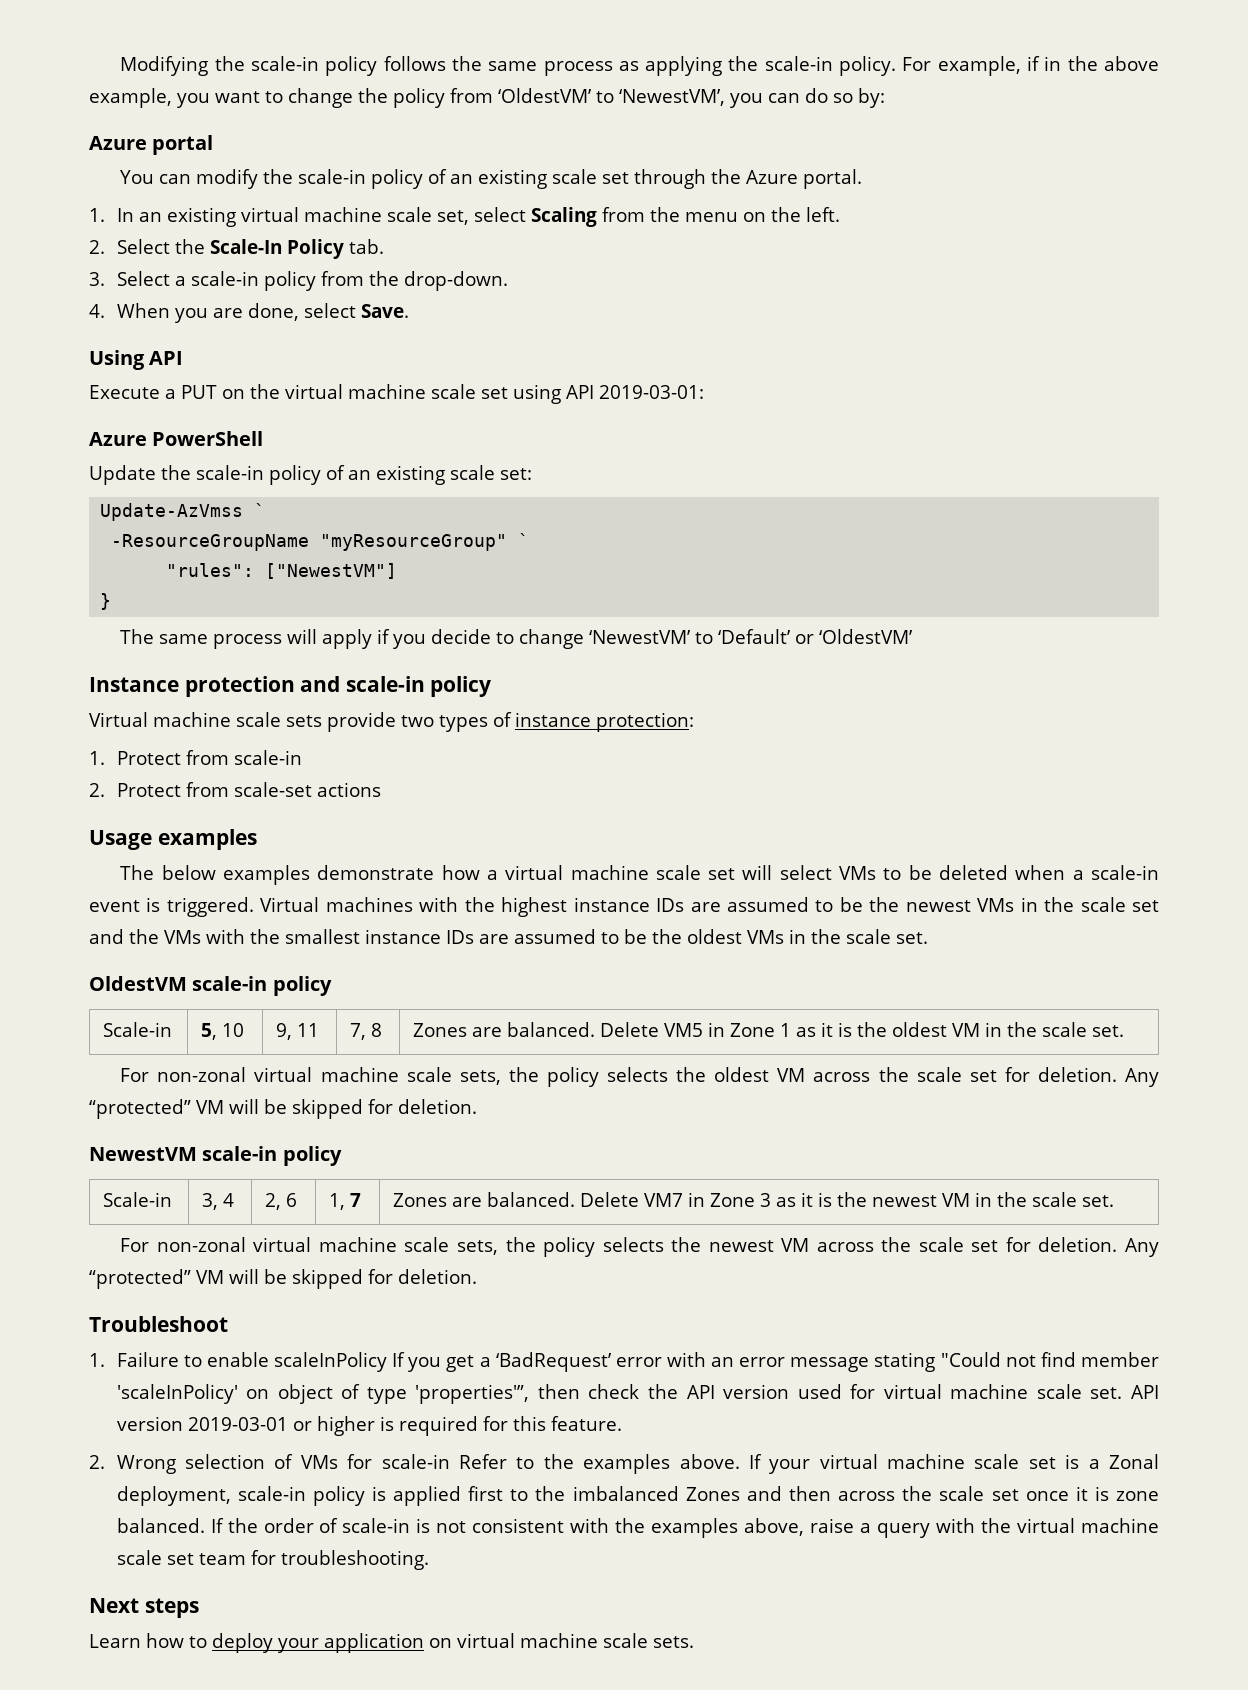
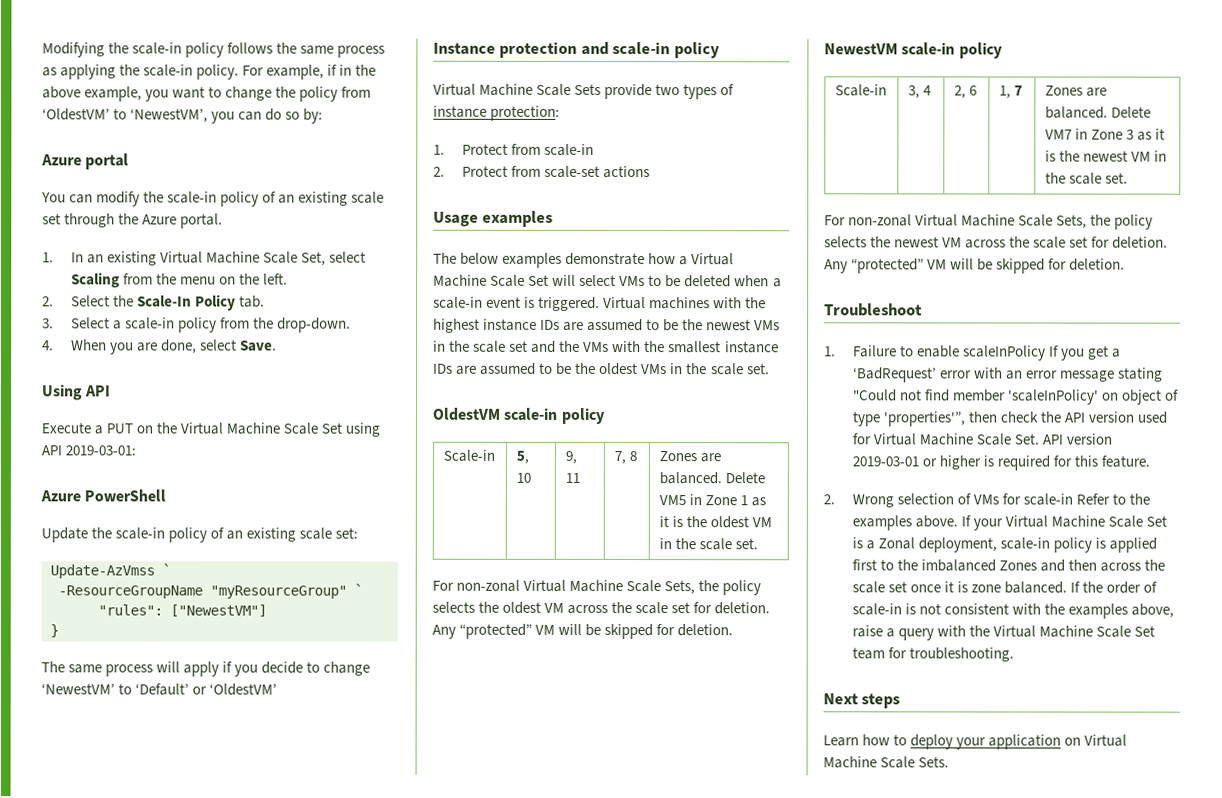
[240,207,469,225] virtual machine scale set, -> [159,251,326,266] Virtual Machine Scale Set,
[285,384,508,399] virtual machine scale set -> [180,422,343,435] Virtual Machine Scale Set
[153,712,322,727] machine scale sets -> [479,83,602,96] Machine Scale Sets
[505,865,736,880] virtual machine scale set -> [691,253,735,266] [433,274,550,287] Virtual Machine Scale Set
[254,1067,501,1085] virtual machine scale sets, -> [523,579,696,595] Virtual Machine Scale Sets,
[253,1237,498,1255] virtual machine scale sets, -> [915,214,1088,229] Virtual Machine Scale Sets,
[883,1384,1123,1399] virtual machine scale set. -> [872,433,1039,446] Virtual Machine Scale Set.
[819,1454,1056,1469] virtual machine scale set -> [1004,515,1168,528] Virtual Machine Scale Set
[1017,1518,1159,1533] [116,1550,194,1565] virtual machine scale set -> [992,625,1156,638] Virtual Machine Scale Set
[457,1633,694,1648] virtual machine scale sets. -> [1084,734,1128,747] [823,756,950,769] Virtual Machine Scale Sets.

